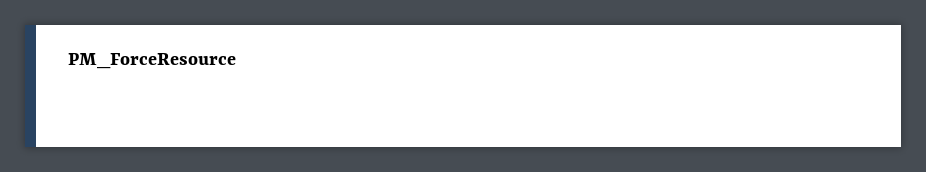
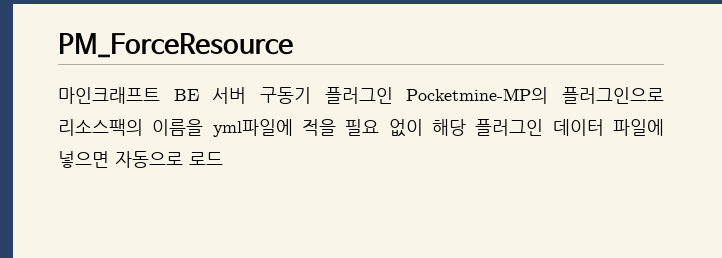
(236, 61) none -> [58,87,664,104] [58,119,664,137] [58,151,223,168] // 마인크래프트 BE 서버 구동기 플러그인 Pocketmine-MP의 플러그인으로 리소스팩의 이름을 yml파일에 적을 필요 없이 해당 플러그인 데이터 파일에 넣으면 자동으로 로드

